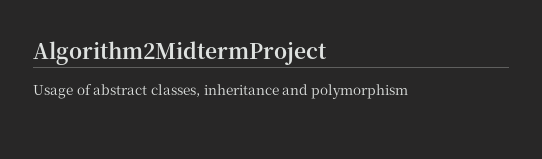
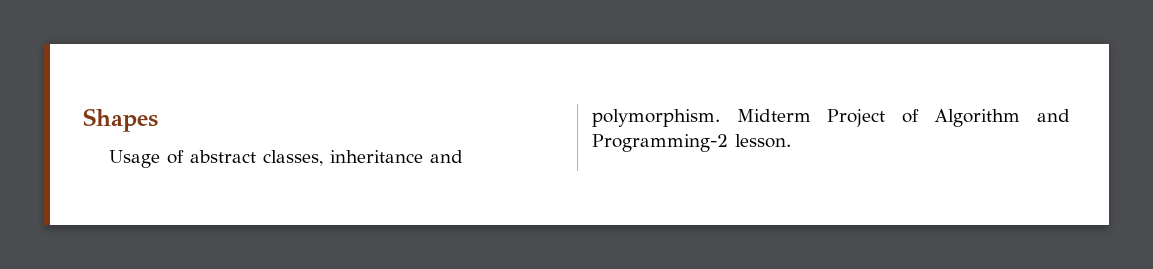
[33,41,327,65] Algorithm2MidtermProject -> [83,108,158,132] Shapes
[310,84,408,99] polymorphism -> [592,109,1070,127] [592,134,791,152] polymorphism. Midterm Project of Algorithm and Programming-2 lesson.

